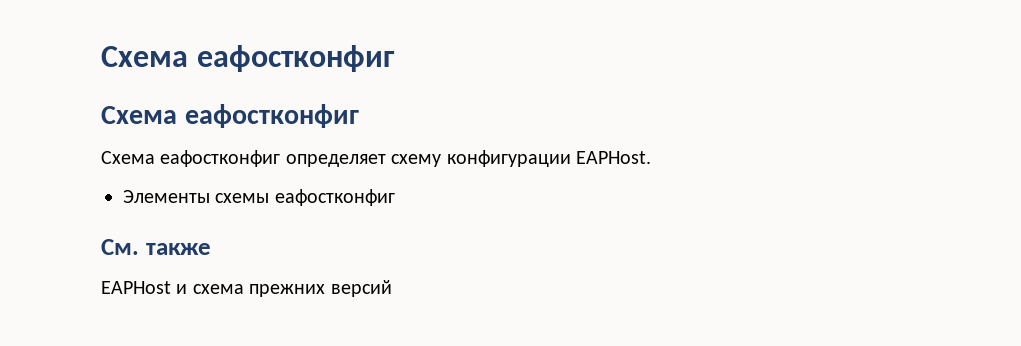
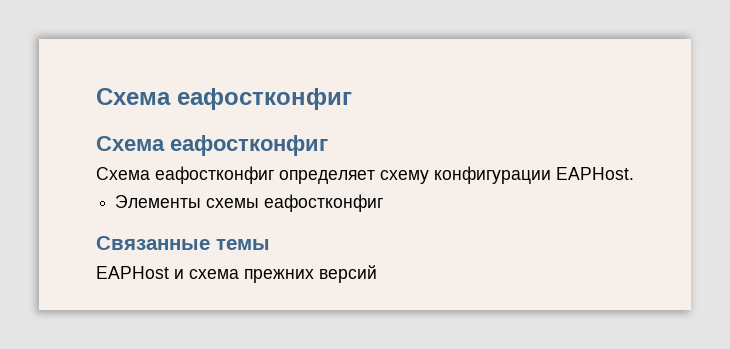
[101,239,211,255] См. также -> [96,236,270,250] Связанные темы

